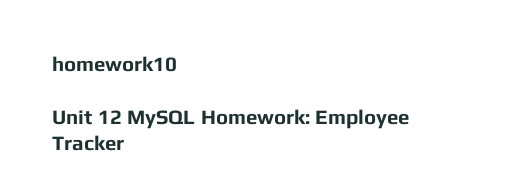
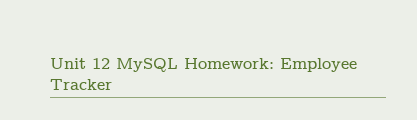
[52,56,177,72] homework10 // -> (50, 63) none

